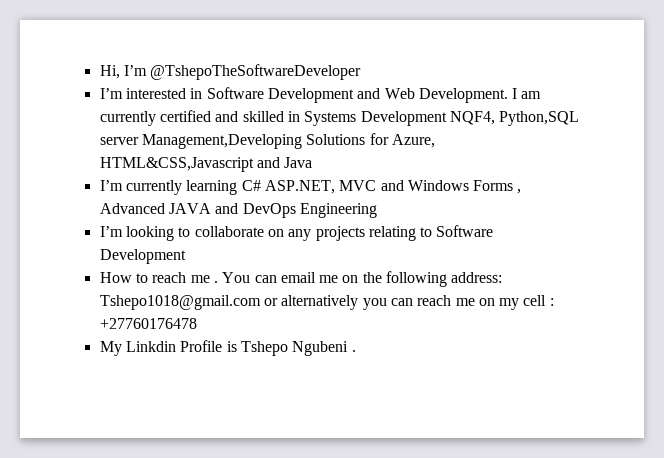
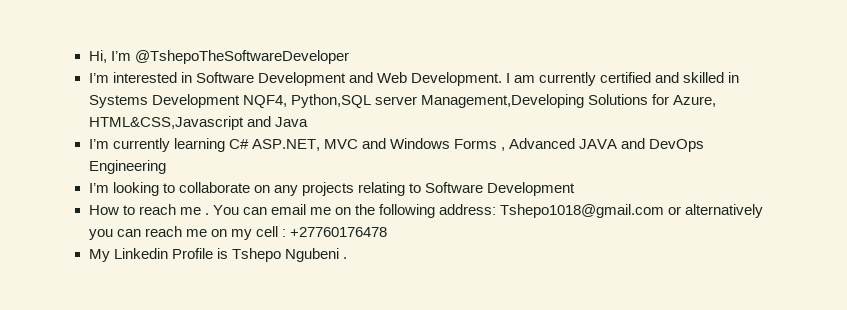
[125,341,176,352] Linkdin -> [113,248,168,259] Linkedin

